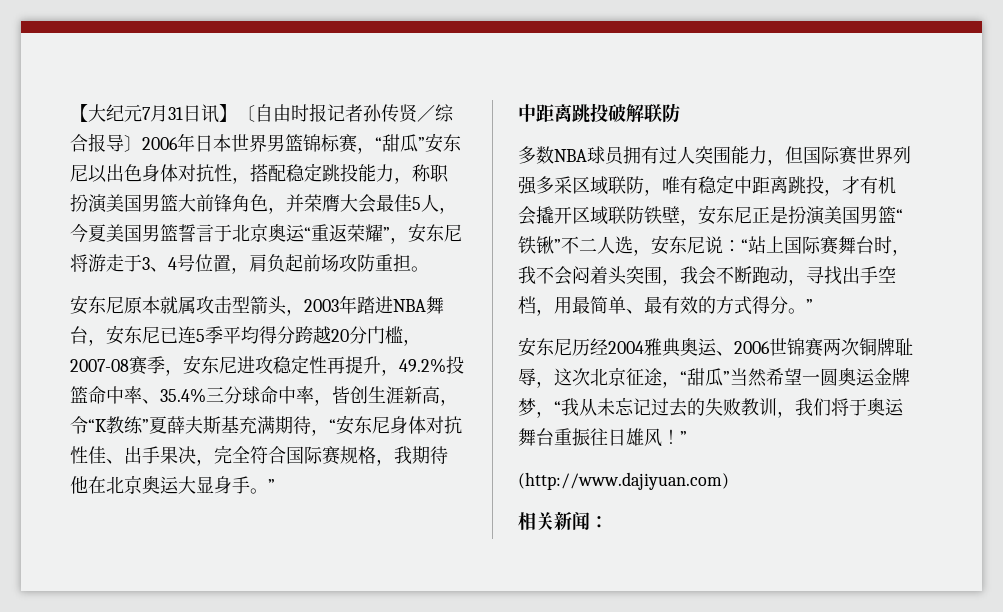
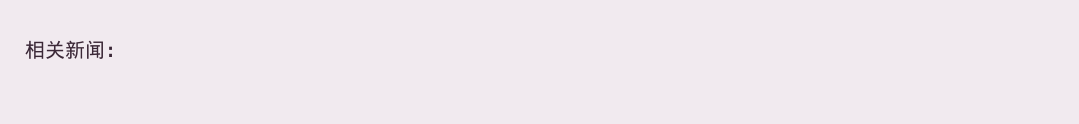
[70,103,454,123] [70,133,461,154] [70,163,449,184] [70,194,457,214] [70,223,462,244] [70,254,429,274] [70,295,444,316] [70,325,421,346] [70,355,464,376] [70,386,458,406] [70,415,462,436] [70,445,448,466] [70,476,275,494] [518,103,680,123] [518,146,911,166] [518,175,896,196] [518,205,903,226] [518,235,910,256] [518,266,896,286] [518,296,813,316] [518,337,913,357] [518,368,910,388] [518,397,904,418] [518,428,687,447] [518,472,729,490] 【大纪元7月31日讯】〔自由时报记者孙传贤／综合报导〕2006年日本世界男篮锦标赛，“甜瓜”安东尼以出色身体对抗性，搭配稳定跳投能力，称职扮演美国男篮大前锋角色，并荣膺大会最佳5人，今夏美国男篮誓言于北京奥运“重返荣耀”，安东尼将游走于3、4号位置，肩负起前场攻防重担。 // 安东尼原本就属攻击型箭头，2003年踏进NBA舞台，安东尼已连5季平均得分跨越20分门槛，2007-08赛季，安东尼进攻稳定性再提升，49.2%投篮命中率、35.4%三分球命中率，皆创生涯新高，令“K教练”夏薛夫斯基充满期待，“安东尼身体对抗性佳、出手果决，完全符合国际赛规格，我期待他在北京奥运大显身手。” // 中距离跳投破解联防 // 多数NBA球员拥有过人突围能力，但国际赛世界列强多采区域联防，唯有稳定中距离跳投，才有机会撬开区域联防铁壁，安东尼正是扮演美国男篮“铁锹”不二人选，安东尼说：“站上国际赛舞台时，我不会闷着头突围，我会不断跑动，寻找出手空档，用最简单、最有效的方式得分。” // 安东尼历经2004雅典奥运、2006世锦赛两次铜牌耻辱，这次北京征途，“甜瓜”当然希望一圆奥运金牌梦，“我从未忘记过去的失败教训，我们将于奥运舞台重振往日雄风！” // (http://www.dajiyuan.com) // -> (25, 49) none

